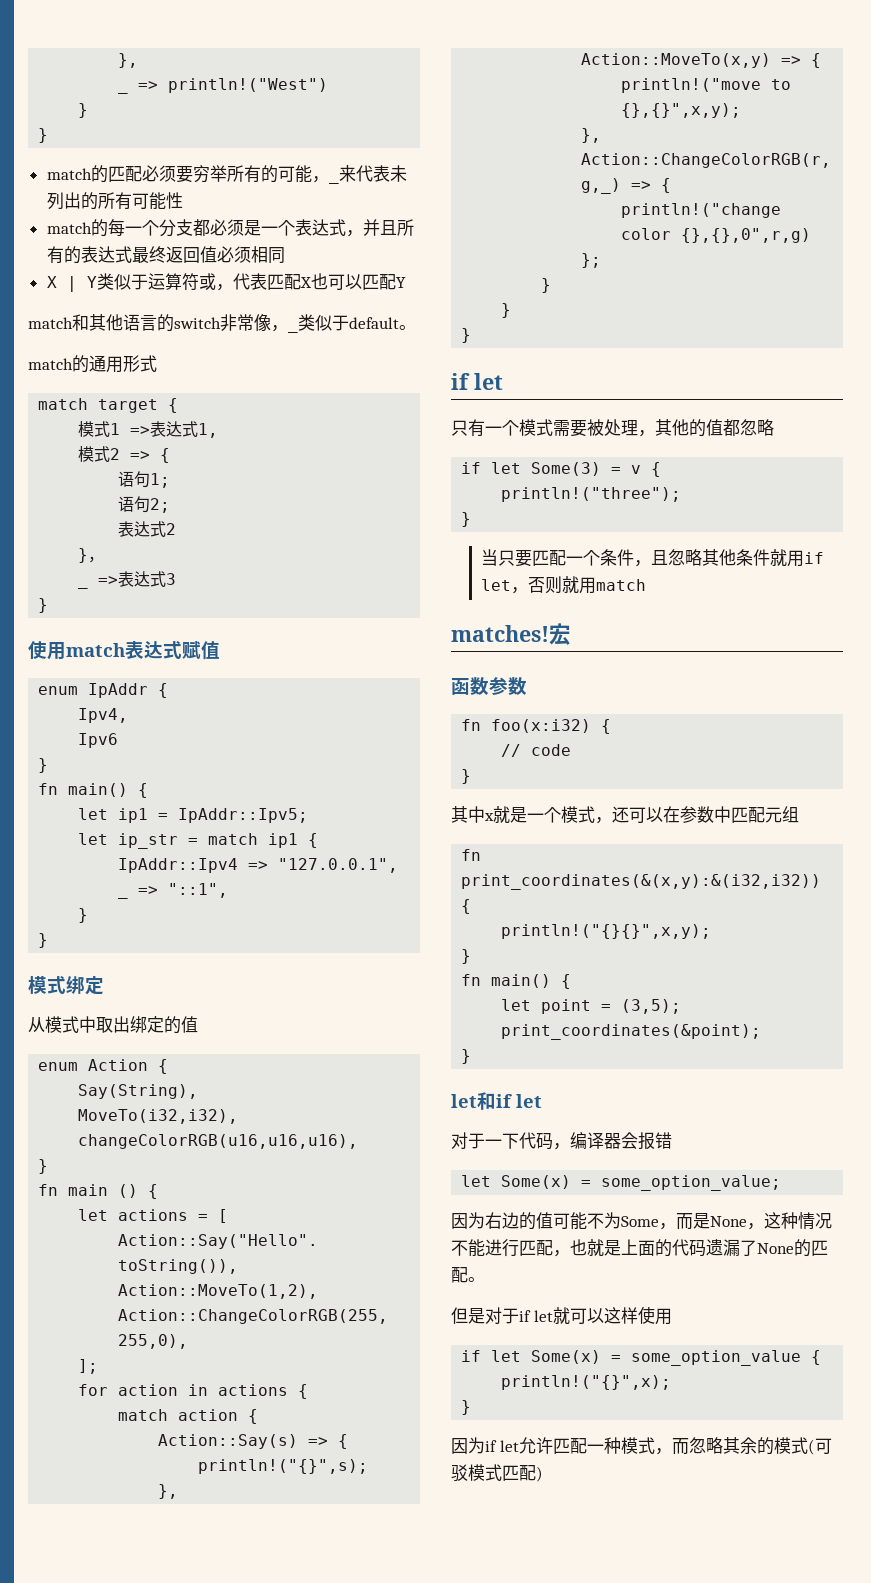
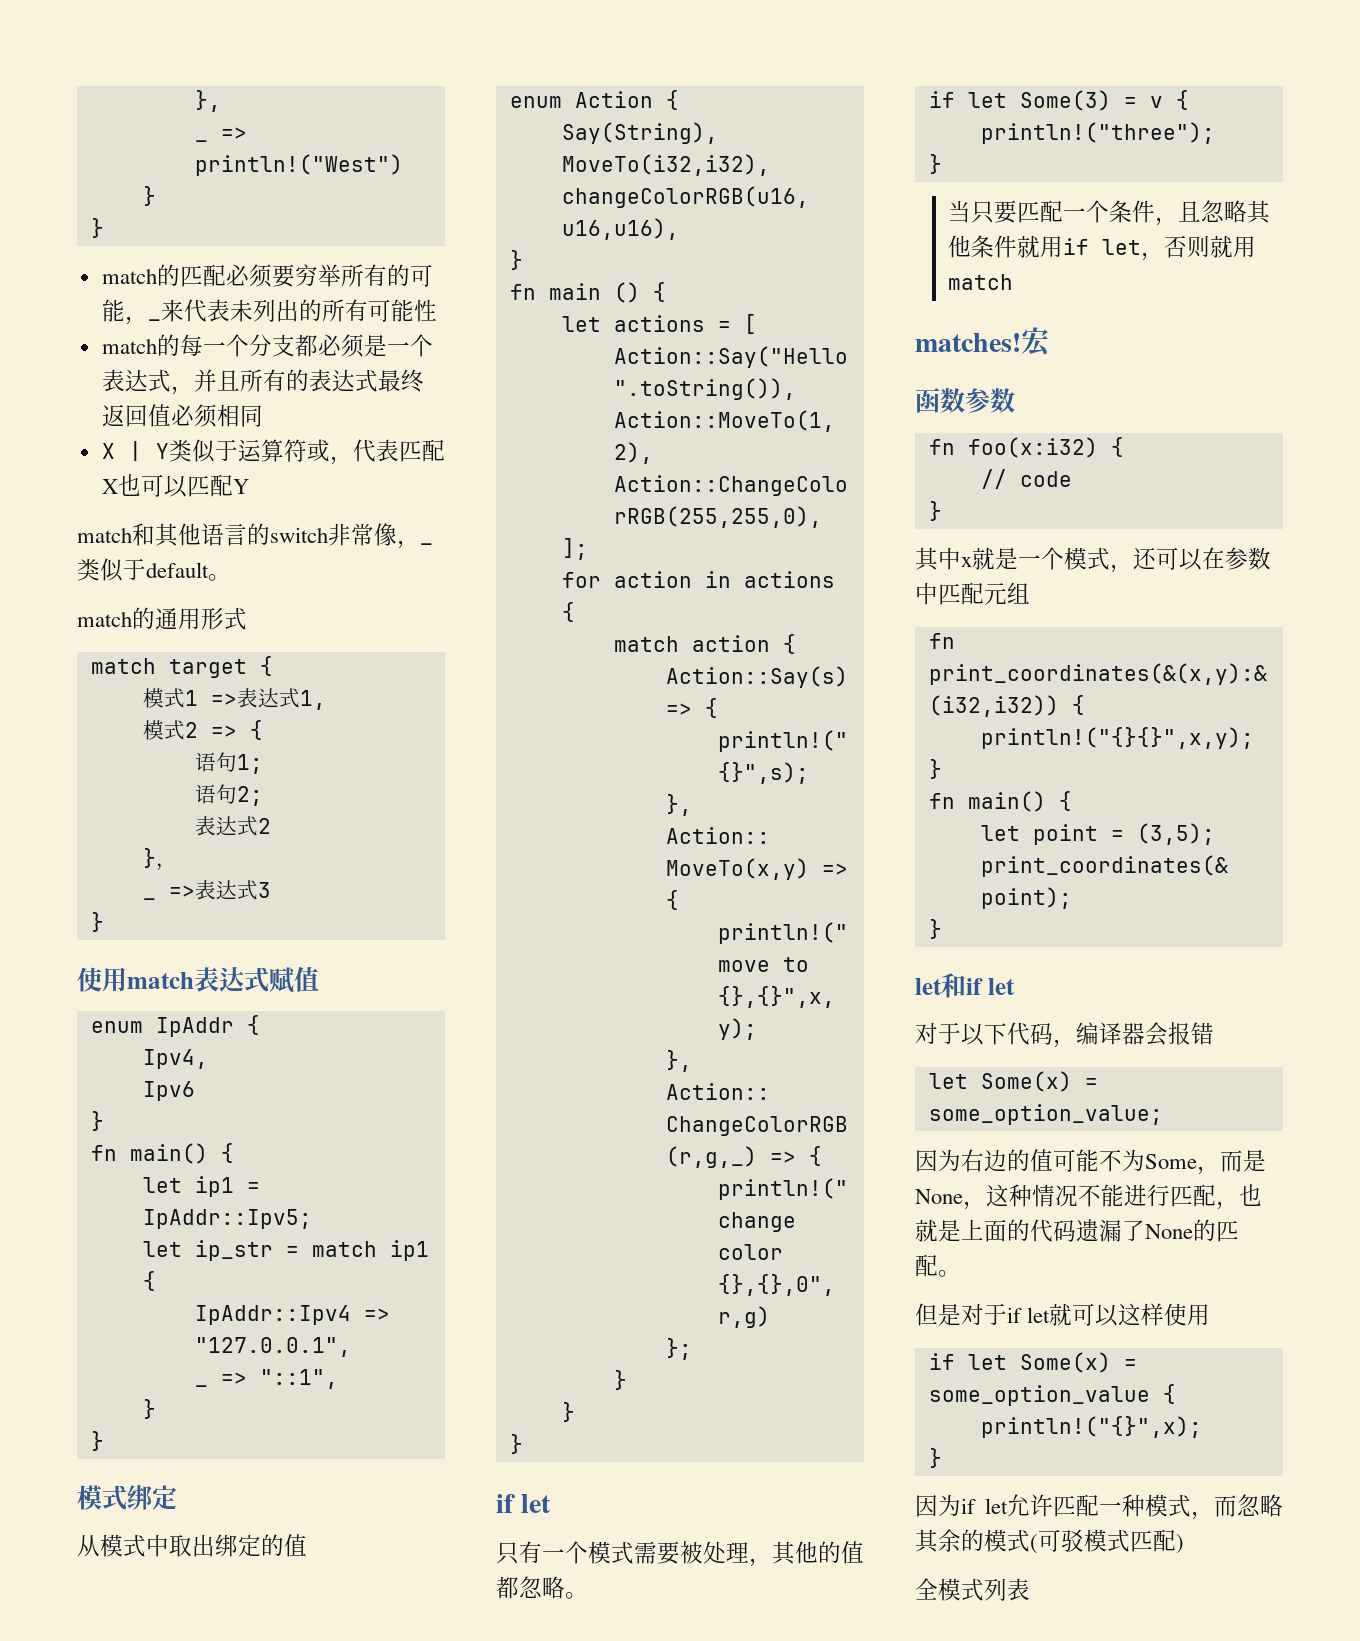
(774, 427) none -> [565,1592,588,1599] 。
[485,1139,502,1147] 一 -> [961,1023,984,1046] 以
(543, 1474) none -> [915,1578,1030,1601] // 全模式列表

